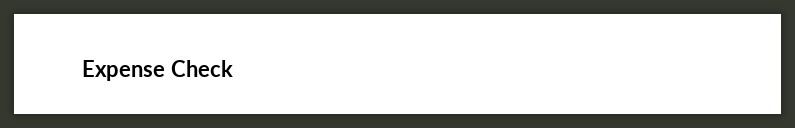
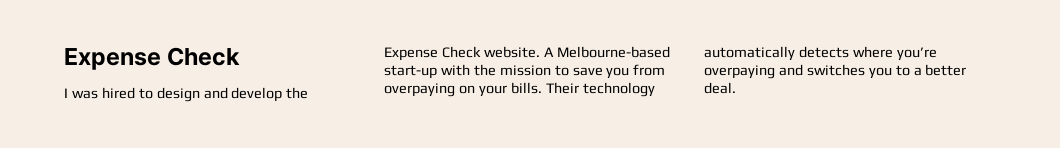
[82,60,233,81] Expense Check -> [64,47,241,70] [64,87,309,102] [384,46,670,61] [384,64,666,79] [384,82,655,97] [704,46,937,61] [704,64,967,79] [704,82,736,94] Expense Check // I was hired to design and develop the Expense Check website. A Melbourne-based start-up with the mission to save you from overpaying on your bills. Their technology automatically detects where you’re overpaying and switches you to a better deal.

